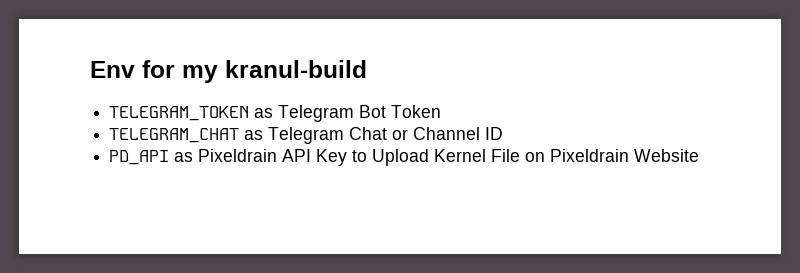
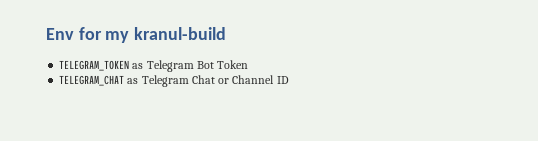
[109,149,700,166] // PD_API as Pixeldrain API Key to Upload Kernel File on Pixeldrain Website -> (289, 80) none

